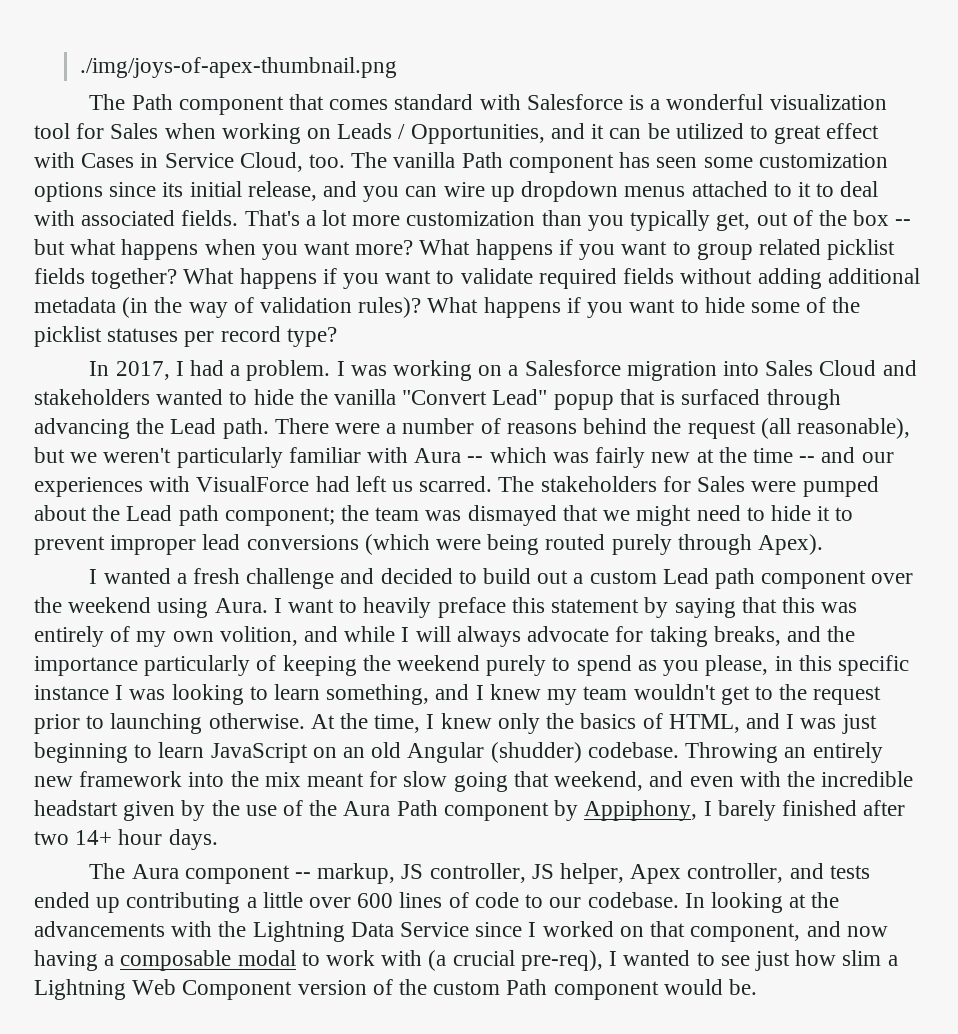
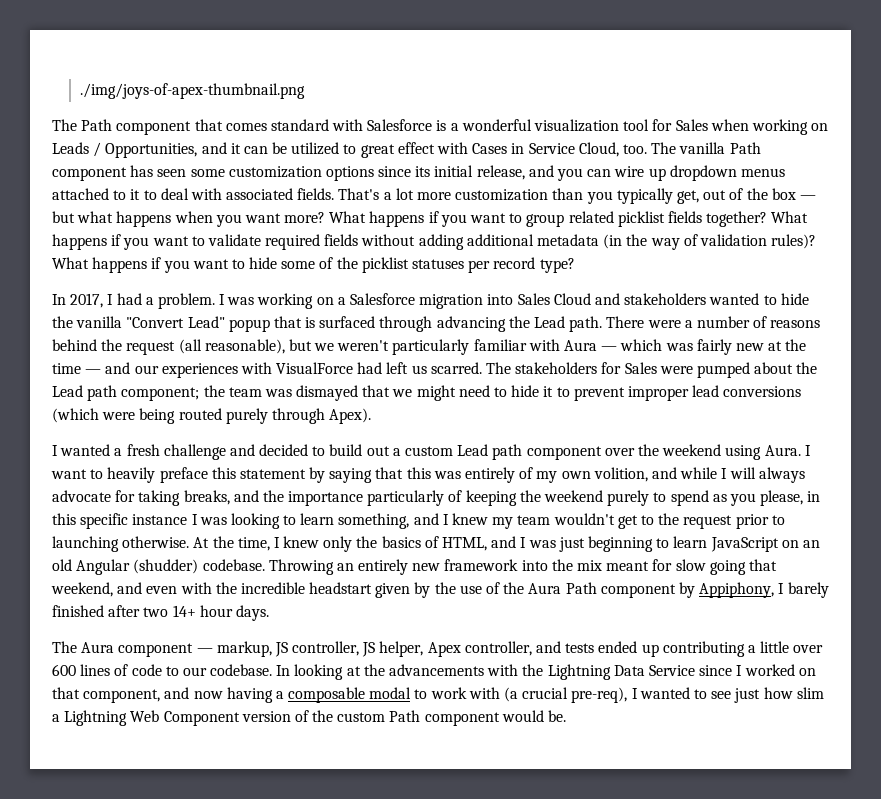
[895,219,912,226] -- -> [799,195,816,200] —
[467,456,484,463] -- -> [601,346,618,351] —
[799,456,816,463] -- -> [85,369,102,374] —
[294,872,311,879] -- -> [196,648,213,653] —

